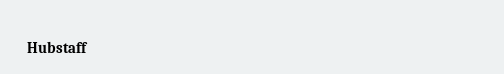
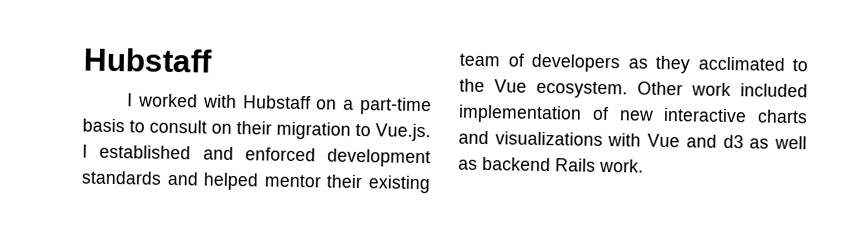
[27,41,88,53] Hubstaff -> [83,47,213,73] [127,93,432,116] [82,118,431,142] [82,144,431,168] [81,170,431,194] [459,53,808,74] [459,78,808,99] [458,104,808,124] [458,130,807,150] [458,157,644,173] Hubstaff // I worked with Hubstaff on a part-time basis to consult on their migration to Vue.js. I established and enforced development standards and helped mentor their existing team of developers as they acclimated to the Vue ecosystem. Other work included implementation of new interactive charts and visualizations with Vue and d3 as well as backend Rails work.

